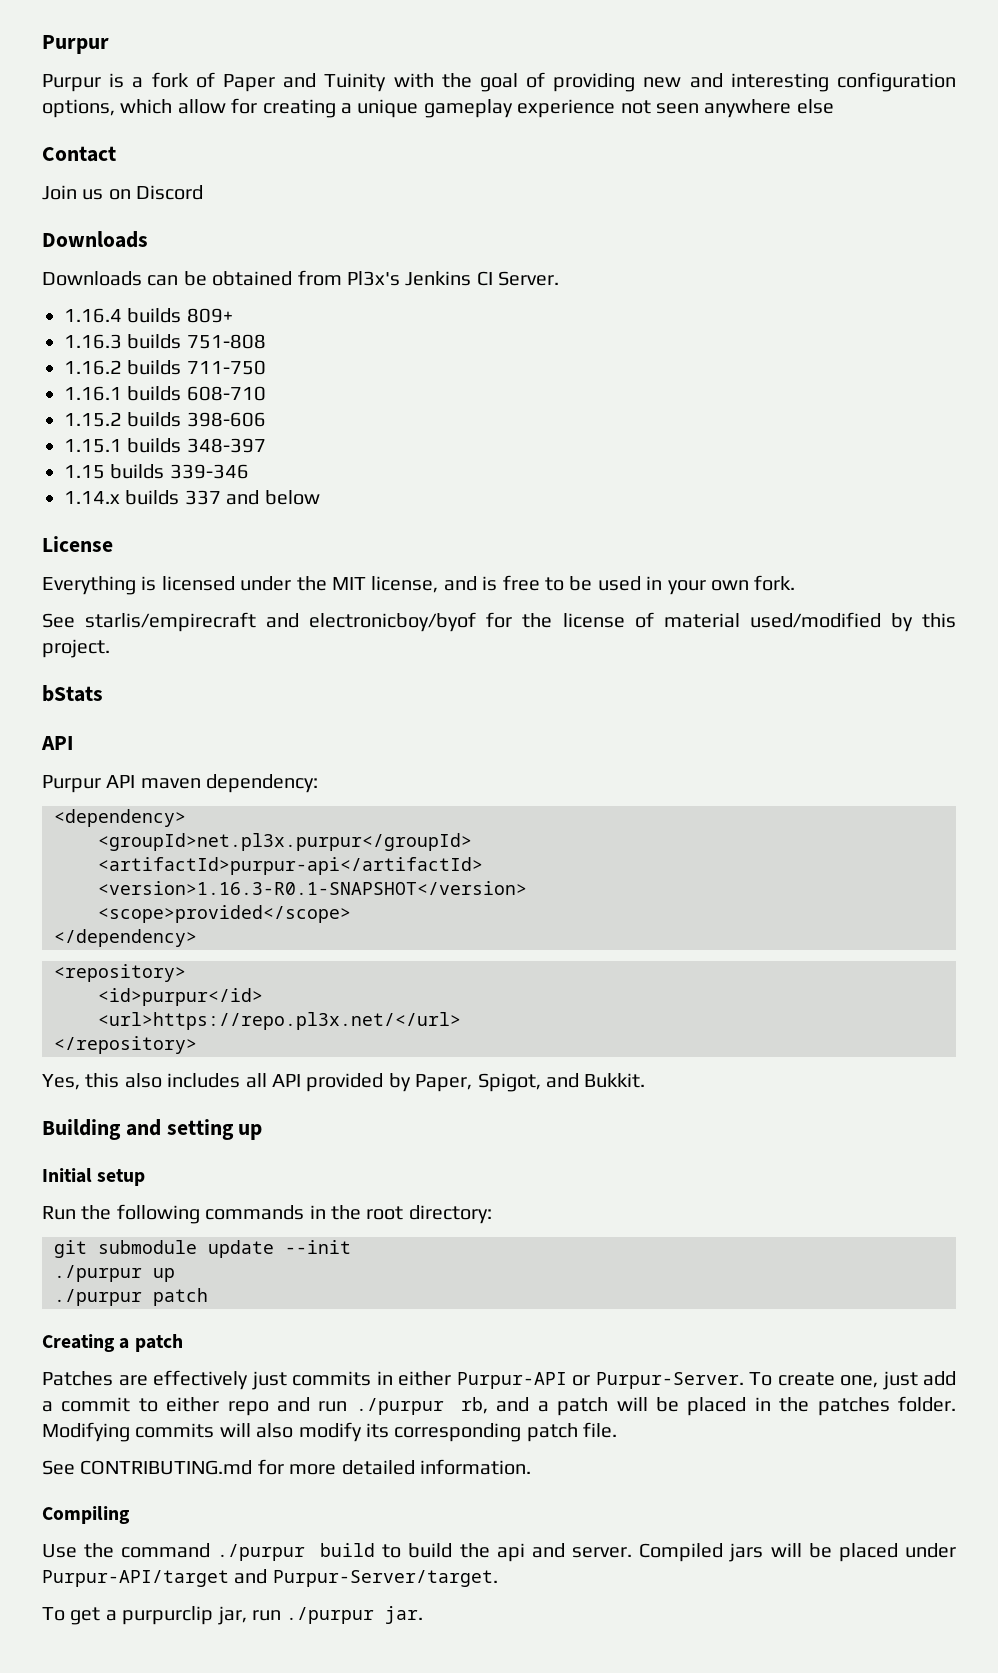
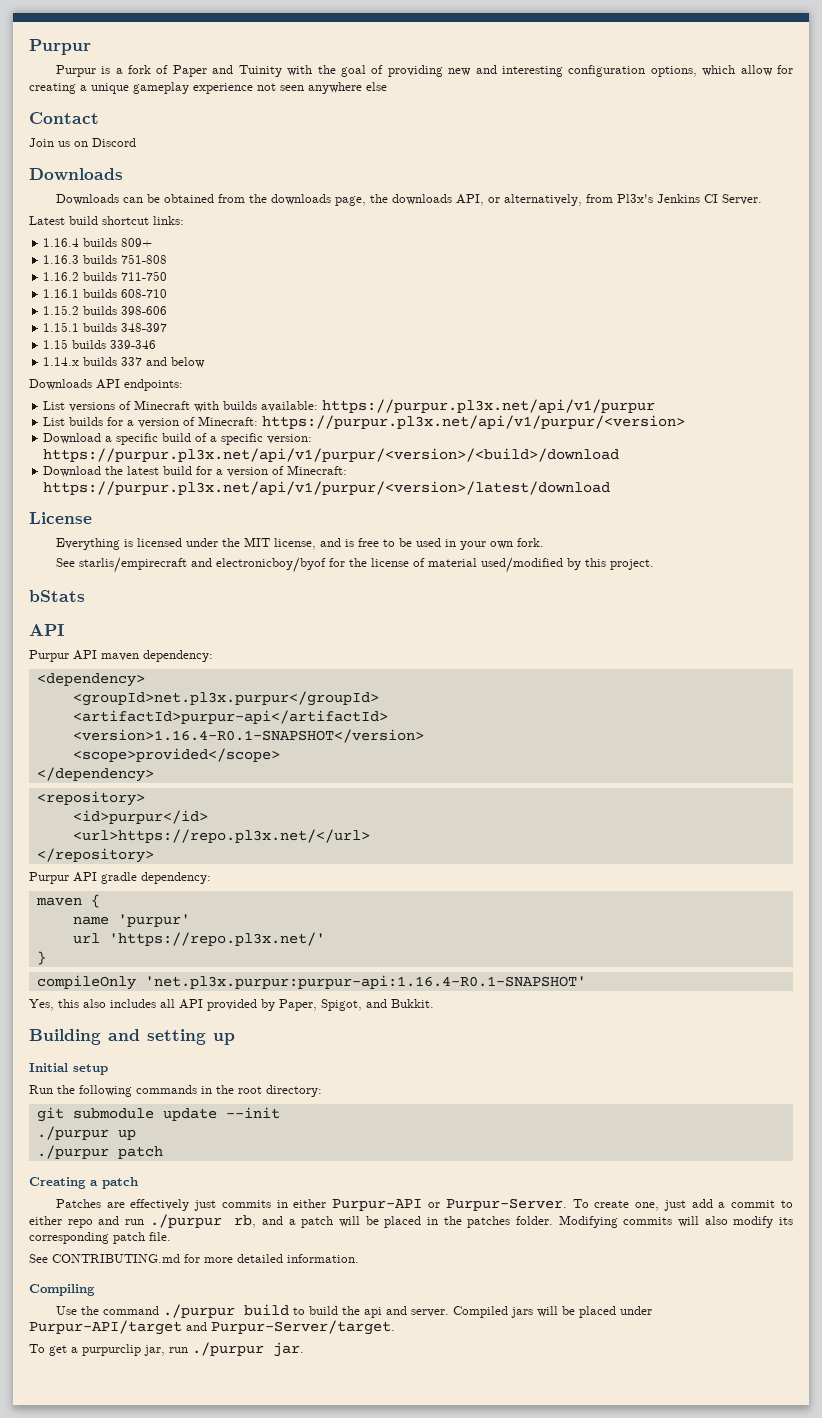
(342, 278) none -> [248,194,613,206] the downloads page, the downloads API, or alternatively, from
(560, 278) none -> [29,216,184,225] // Latest build shortcut links:
(320, 497) none -> [29,379,183,391] [43,399,656,413] [43,415,686,429] [43,433,313,445] [43,448,620,462] [43,465,348,477] [43,481,611,495] // Downloads API endpoints: // List versions of Minecraft with builds available: https://purpur.pl3x.net/api/v1/purpur // List builds for a version of Minecraft: https://purpur.pl3x.net/api/v1/purpur/<version> // Download a specific build of a specific version: https://purpur.pl3x.net/api/v1/purpur/<version>/<build>/download // Download the latest build for a version of Minecraft: https://purpur.pl3x.net/api/v1/purpur/<version>/latest/download
[98,881,527,895] <version>1.16.3-R0.1-SNAPSHOT</version> -> [72,729,424,743] <version>1.16.4-R0.1-SNAPSHOT</version>
(197, 1045) none -> [29,872,211,884] [35,894,100,908] [72,914,190,927] [72,932,325,946] [36,951,46,965] [36,975,586,990] // Purpur API gradle dependency: // maven { // name 'purpur' // url 'https://repo.pl3x.net/' // } // compileOnly 'net.pl3x.purpur:purpur-api:1.16.4-R0.1-SNAPSHOT'

